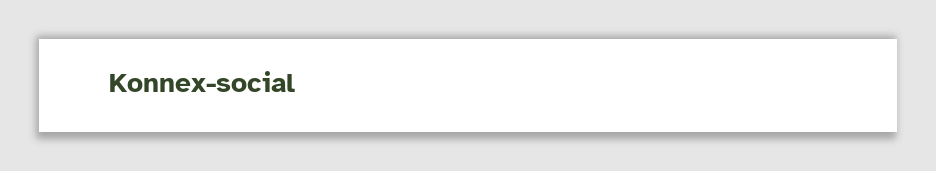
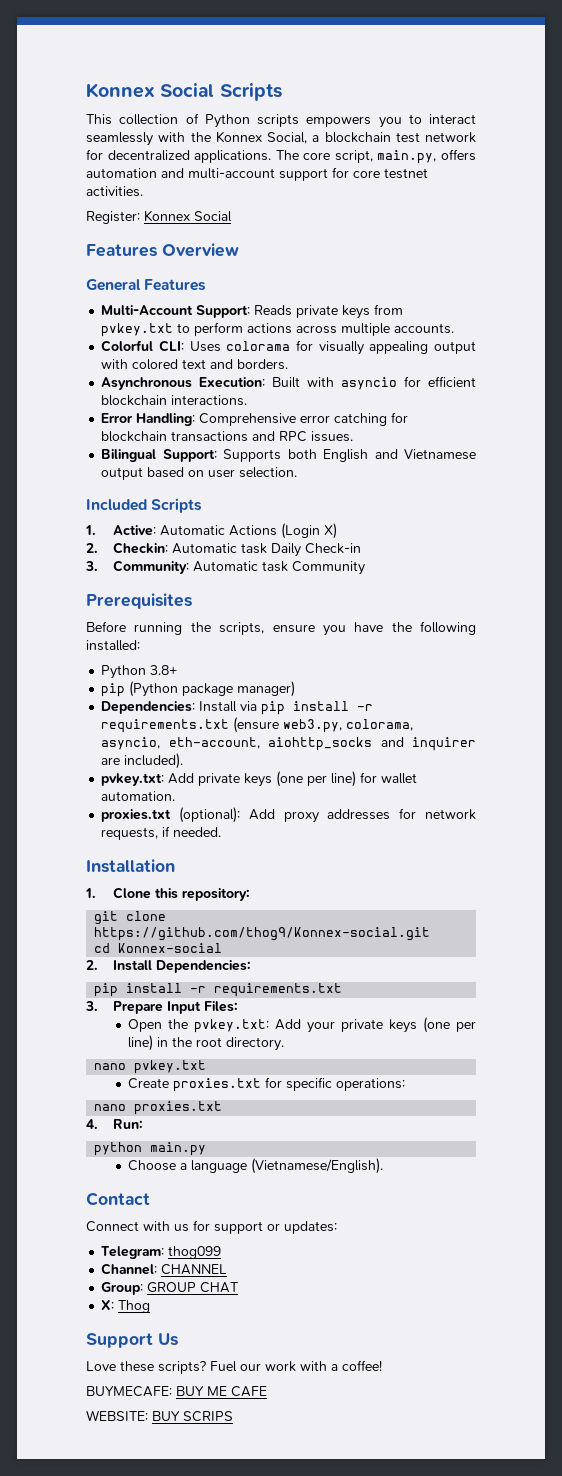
[109,71,295,92] Konnex-social -> [86,83,282,101] [86,113,476,128] [86,131,476,146] [86,149,476,164] [86,167,428,181] [86,186,143,197] [86,210,232,224] [86,243,239,257] [86,279,207,291] [101,304,404,319] [101,322,455,337] [101,340,476,355] [101,359,289,370] [101,376,476,390] [101,395,248,406] [101,412,409,426] [101,431,354,442] [101,449,476,462] [101,467,298,480] [86,498,203,513] [85,523,337,539] [86,542,361,557] [85,560,365,575] [86,593,192,609] [86,621,476,636] [86,640,140,651] [101,665,178,679] [101,681,296,697] [101,701,374,715] [101,717,414,733] [101,737,476,751] [101,753,184,769] [101,771,418,787] [101,791,176,801] [101,807,476,823] [101,826,222,840] [86,859,175,873] [85,887,250,901] [94,911,167,925] [94,927,431,941] [94,943,223,953] [86,960,251,973] [94,983,343,997] [85,1001,238,1014] [128,1017,476,1033] [128,1035,285,1051] [94,1060,207,1074] [128,1077,406,1092] [94,1101,223,1115] [86,1119,143,1129] [94,1142,207,1156] [128,1158,384,1174] [86,1192,150,1206] [86,1220,337,1234] [101,1246,222,1259] [101,1263,228,1275] [101,1282,239,1295] [101,1300,151,1313] [86,1333,178,1348] [86,1360,382,1374] [86,1386,267,1397] [86,1410,233,1422] Konnex Social Scripts // This collection of Python scripts empowers you to interact seamlessly with the Konnex Social, a blockchain test network for decentralized applications. The core script, main.py, offers automation and multi-account support for core testnet activities. // Register: Konnex Social // Features Overview // General Features // Multi-Account Support: Reads private keys from pvkey.txt to perform actions across multiple accounts. // Colorful CLI: Uses colorama for visually appealing output with colored text and borders. // Asynchronous Execution: Built with asyncio for efficient blockchain interactions. // Error Handling: Comprehensive error catching for blockchain transactions and RPC issues. // Bilingual Support: Supports both English and Vietnamese output based on user selection. // Included Scripts // 1. Active: Automatic Actions (Login X) // 2. Checkin: Automatic task Daily Check-in // 3. Community: Automatic task Community // Prerequisites // Before running the scripts, ensure you have the following installed: // Python 3.8+ // pip (Python package manager) // Dependencies: Install via pip install -r requirements.txt (ensure web3.py, colorama, asyncio, eth-account, aiohttp_socks and inquirer are included). // pvkey.txt: Add private keys (one per line) for wallet automation. // proxies.txt (optional): Add proxy addresses for network requests, if needed. // Installation // 1. Clone this repository: // git clone https://github.com/thog9/Konnex-social.git // cd Konnex-social // 2. Install Dependencies: // pip install -r requirements.txt // 3. Prepare Input Files: // Open the pvkey.txt: Add your private keys (one per line) in the root directory. // nano pvkey.txt // Create proxies.txt for specific operations: // nano proxies.txt // 4. Run: // python main.py // Choose a language (Vietnamese/English). // Contact // Connect with us for support or updates: // Telegram: thog099 // Channel: CHANNEL // Group: GROUP CHAT // X: Thog // Support Us // Love these scripts? Fuel our work with a coffee! // BUYMECAFE: BUY ME CAFE // WEBSITE: BUY SCRIPS

